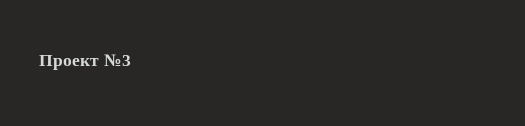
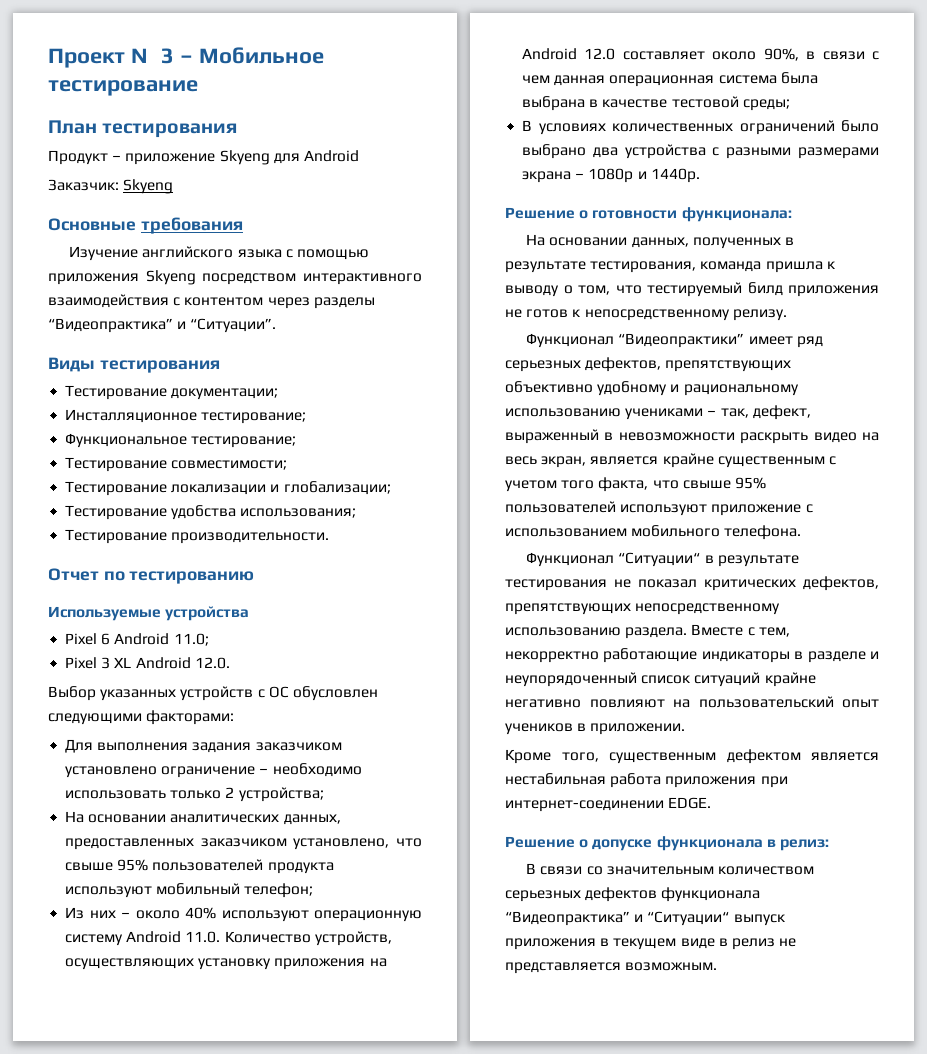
(131, 60) none -> [179,47,324,64] [48,80,198,96] [48,120,238,138] [48,150,359,165] [48,179,174,194] [48,217,243,234] [69,246,369,261] [48,270,422,285] [48,294,375,309] [48,318,277,333] [48,357,220,373] [65,385,279,400] [65,409,307,424] [65,433,297,448] [65,457,288,472] [65,481,391,496] [65,505,357,520] [65,529,330,544] [48,568,255,584] [48,606,250,621] [65,633,209,646] [65,657,230,669] [48,686,378,701] [48,710,235,725] [65,739,342,753] [65,763,362,778] [65,787,324,802] [65,811,341,825] [65,838,422,850] [65,859,334,874] [65,883,314,898] [65,907,422,922] [65,931,392,946] [65,958,387,970] [522,48,879,61] [522,72,818,87] [522,96,790,111] [522,120,879,135] [522,144,879,159] [522,168,700,183] [505,207,792,222] [526,234,794,249] [505,261,836,273] [505,282,879,297] [505,309,787,321] [526,333,823,348] [505,357,792,372] [505,381,799,396] [505,405,811,420] [505,429,879,444] [505,453,836,468] [505,477,766,492] [505,501,813,516] [505,525,802,540] [526,552,799,567] [505,576,879,591] [505,603,781,615] [505,624,790,639] [505,648,879,663] [505,672,816,687] [505,696,879,708] [505,723,686,735] [505,749,879,764] [505,773,788,788] [505,797,712,812] [505,836,829,851] [526,863,814,875] [505,887,761,902] [505,911,786,926] [505,938,797,950] [505,962,718,974] – Мобильное тестирование // План тестирования // Продукт – приложение Skyeng для Android // Заказчик: Skyeng // Основные требования // Изучение английского языка с помощью приложения Skyeng посредством интерактивного взаимодействия с контентом через разделы “Видеопрактика” и “Ситуации”. // Виды тестирования // Тестирование документации; // Инсталляционное тестирование; // Функциональное тестирование; // Тестирование совместимости; // Тестирование локализации и глобализации; // Тестирование удобства использования; // Тестирование производительности. // Отчет по тестированию // Используемые устройства // Pixel 6 Android 11.0; // Pixel 3 XL Android 12.0. // Выбор указанных устройств с ОС обусловлен следующими факторами: // Для выполнения задания заказчиком установлено ограничение – необходимо использовать только 2 устройства; // На основании аналитических данных, предоставленных заказчиком установлено, что свыше 95% пользователей продукта используют мобильный телефон; // Из них – около 40% используют операционную систему Android 11.0. Количество устройств, осуществляющих установку приложения на Android 12.0 составляет около 90%, в связи с чем данная операционная система была выбрана в качестве тестовой среды; // В условиях количественных ограничений было выбрано два устройства с разными размерами экрана – 1080р и 1440р. // Решение о готовности функционала: // На основании данных, полученных в результате тестирования, команда пришла к выводу о том, что тестируемый билд приложения не готов к непосредственному релизу. // Функционал “Видеопрактики” имеет ряд серьезных дефектов, препятствующих объективно удобному и рациональному использованию учениками – так, дефект, выраженный в невозможности раскрыть видео на весь экран, является крайне существенным с учетом того факта, что свыше 95% пользователей используют приложение с использованием мобильного телефона. // Функционал “Ситуации“ в результате тестирования не показал критических дефектов, препятствующих непосредственному использованию раздела. Вместе с тем, некорректно работающие индикаторы в разделе и неупорядоченный список ситуаций крайне негативно повлияют на пользовательский опыт учеников в приложении. // Кроме того, существенным дефектом является нестабильная работа приложения при интернет-соединении EDGE. // Решение о допуске функционала в релиз: // В связи со значительным количеством серьезных дефектов функционала “Видеопрактика” и “Ситуации“ выпуск приложения в текущем виде в релиз не представляется возможным.

